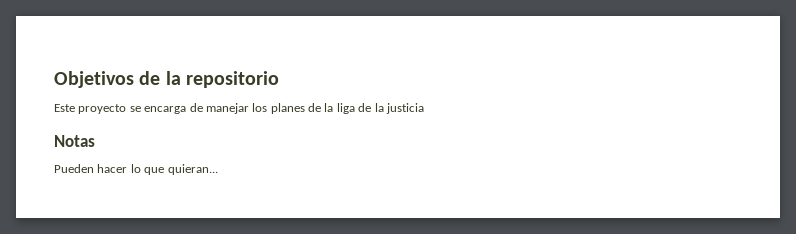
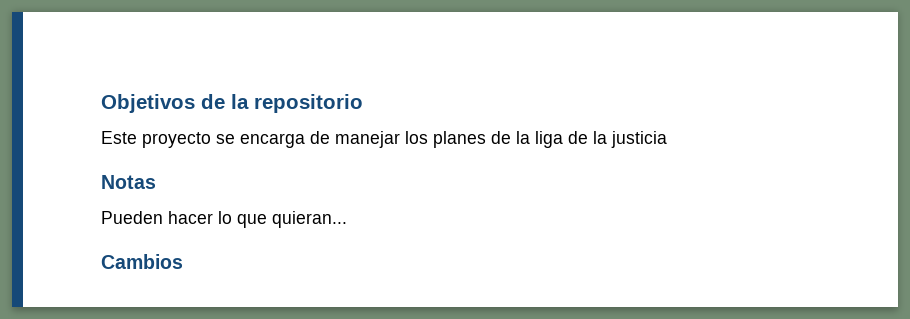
(218, 169) none -> [101,254,183,269] // Cambios

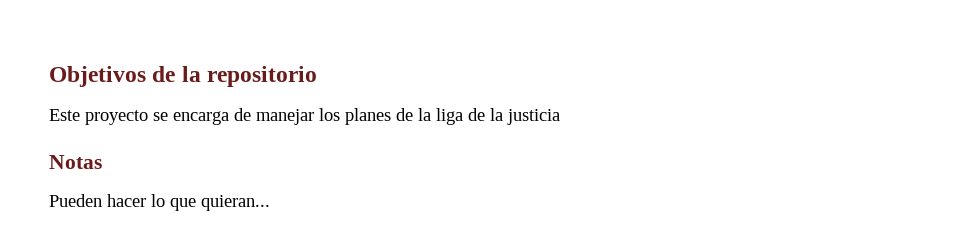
[101,254,183,269] // Cambios -> (270, 203) none

